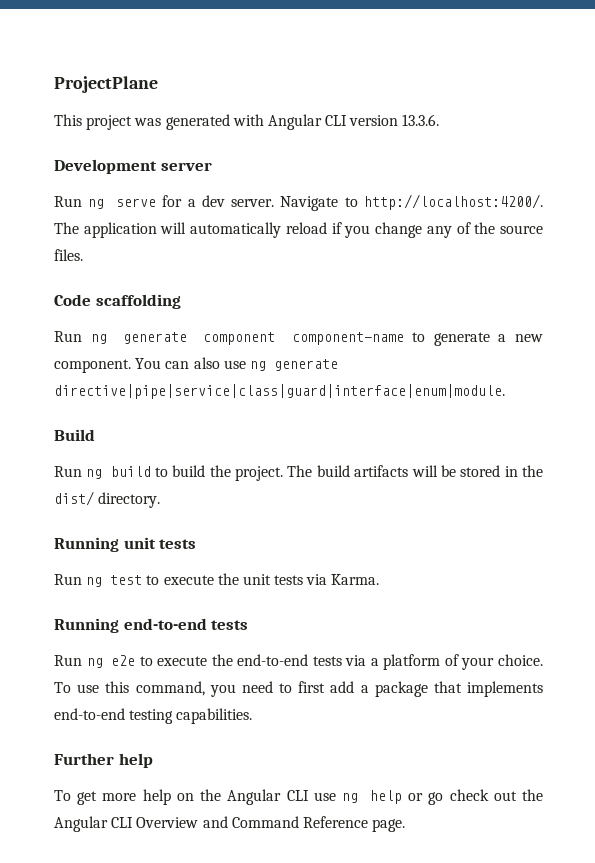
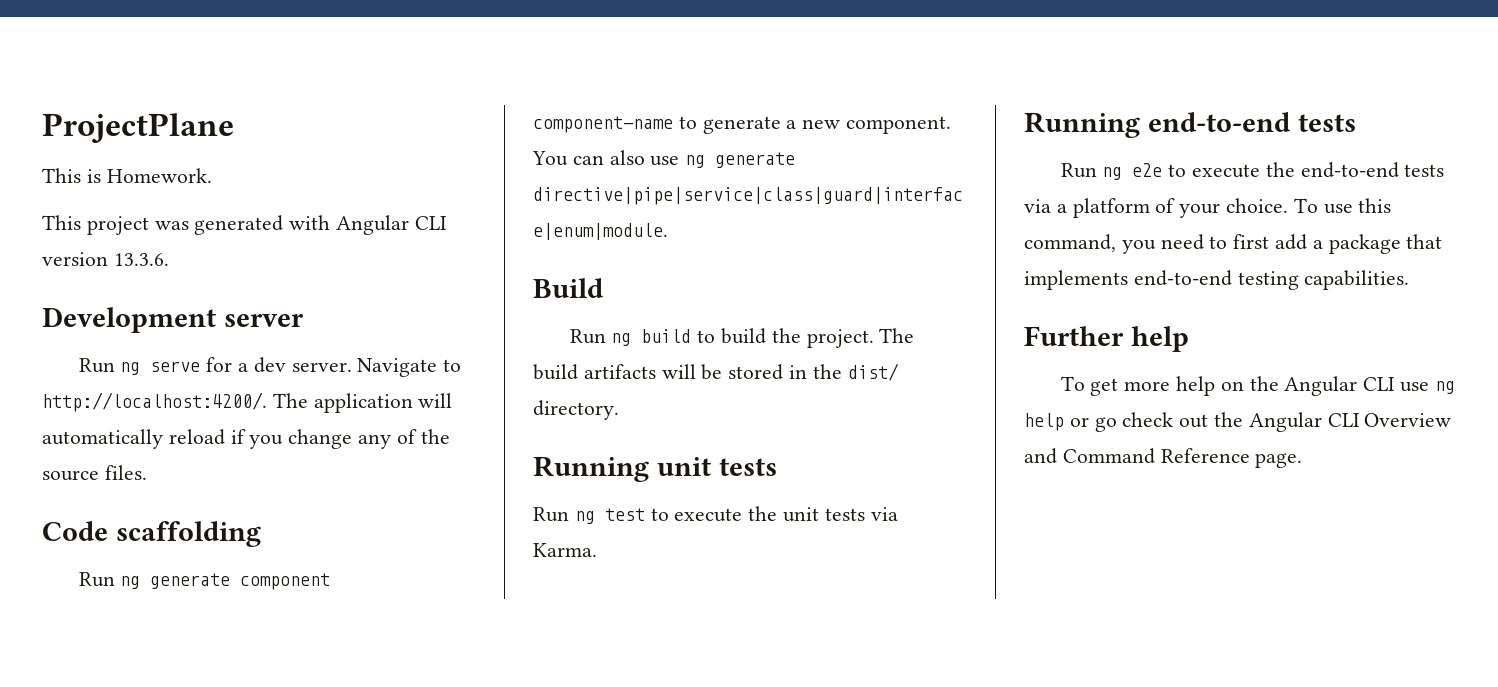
(158, 84) none -> [42,168,212,183] // This is Homework.

